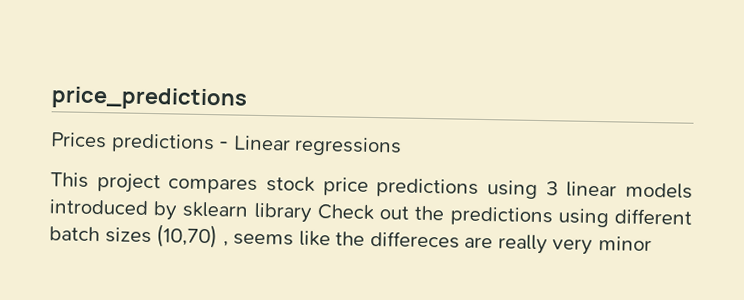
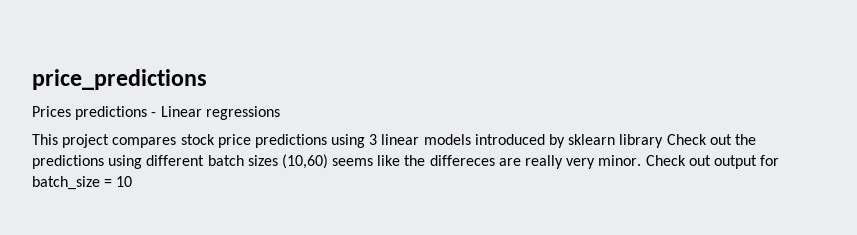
[156,224,229,249] (10,70) , -> [281,154,328,169] (10,60)
[597,236,652,252] minor -> [598,155,780,169] [32,176,133,190] minor. Check out output for batch_size = 10

